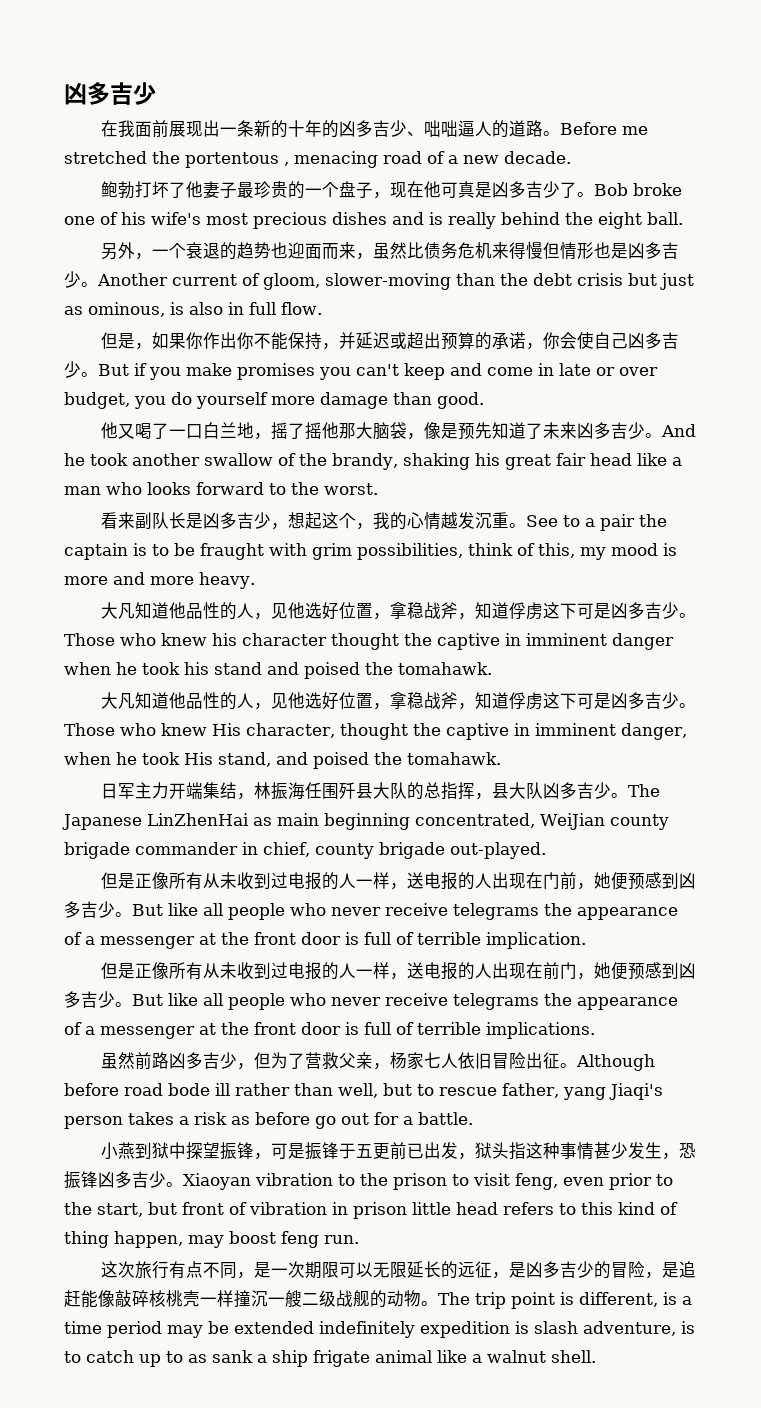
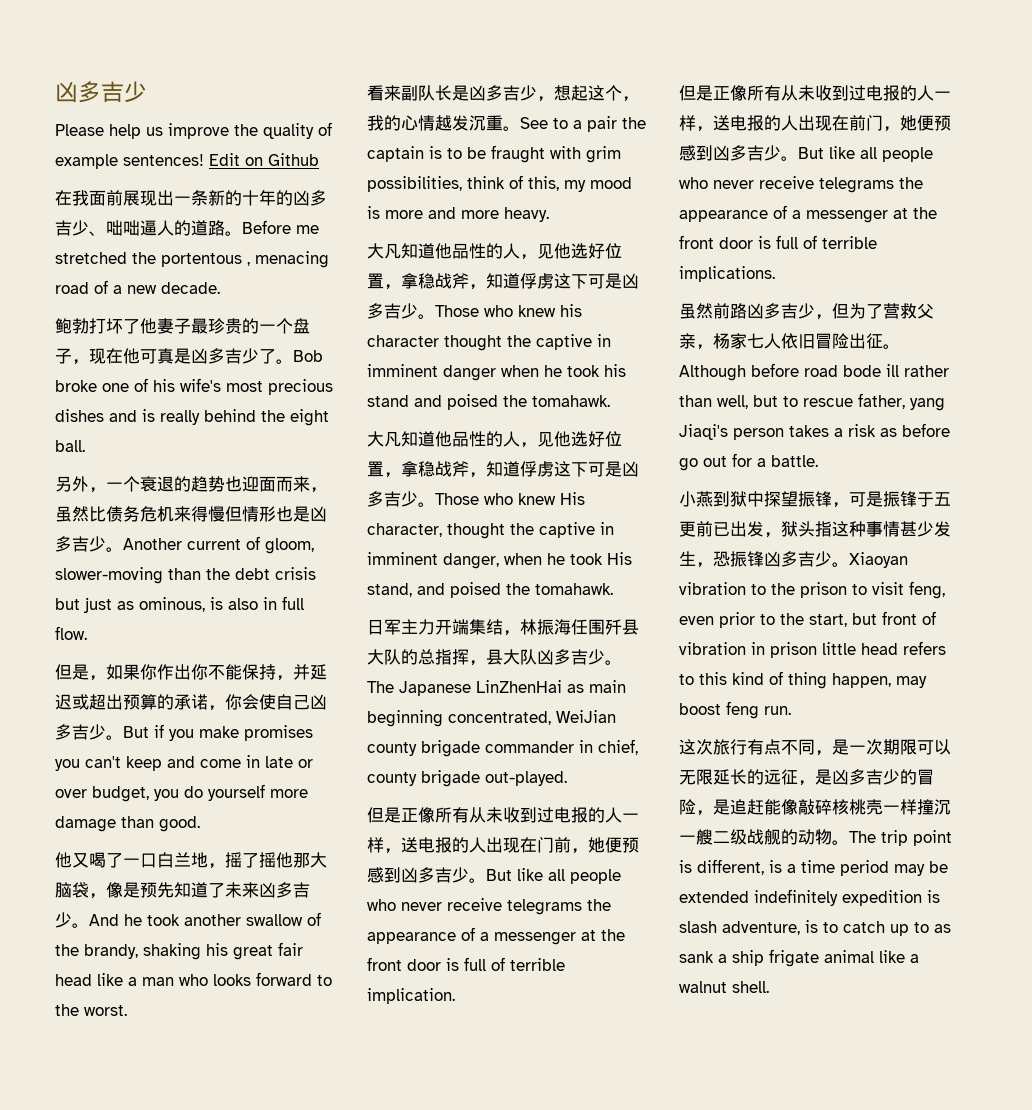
[64,82,156,105] 凶多吉少 -> [55,81,147,103] [55,122,332,139] [55,153,319,169] 凶多吉少 // Please help us improve the quality of example sentences! Edit on Github

